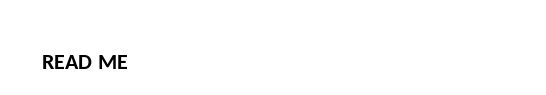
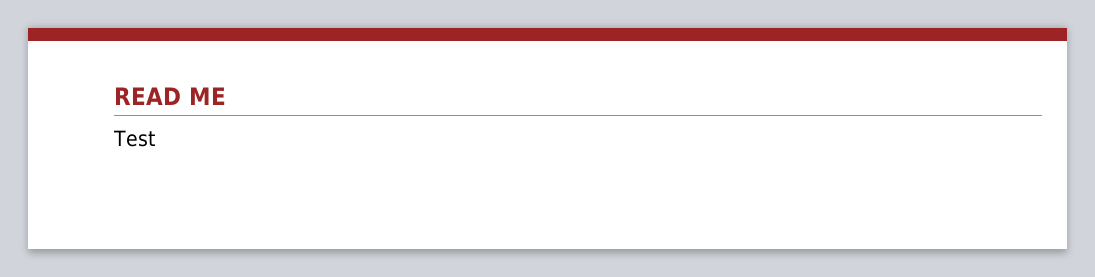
(128, 62) none -> [113,130,155,147] // Test

